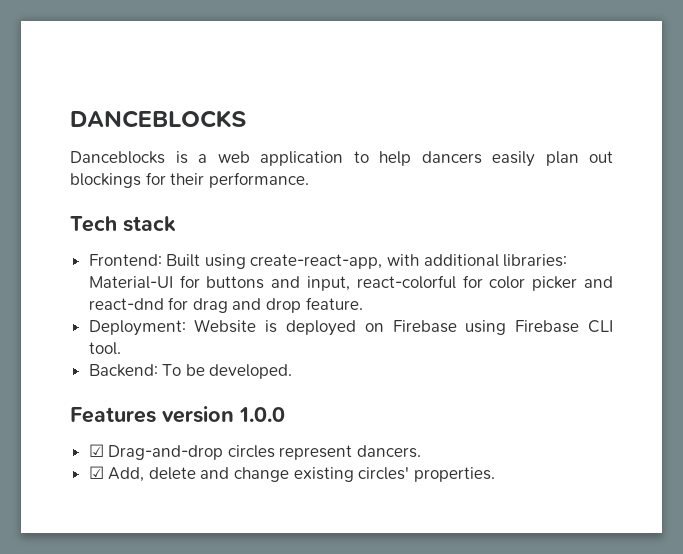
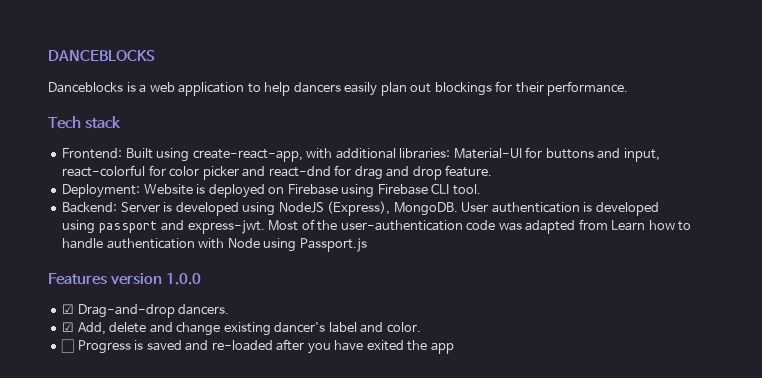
[162,364,293,379] To be developed. -> [120,201,659,216] [62,219,692,234] [62,238,367,252] Server is developed using NodeJS (Express), MongoDB. User authentication is developed using passport and express-jwt. Most of the user-authentication code was adapted from Learn how to handle authentication with Node using Passport.js
[227,445,353,460] circles represent -> (175, 311) none
[358,467,495,482] circles' properties. -> [274,322,421,333] [61,339,454,354] dancer's label and color. // ☐ Progress is saved and re-loaded after you have exited the app

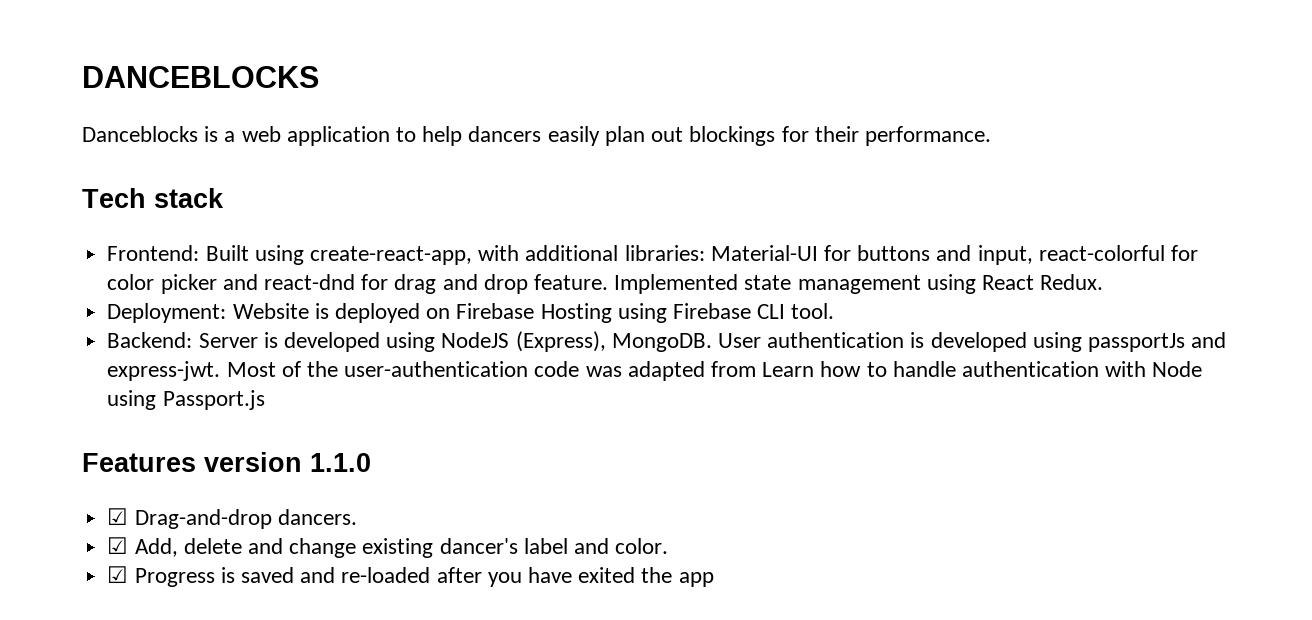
(493, 171) none -> [614,274,1104,294] Implemented state management using React Redux.
(338, 189) none -> [540,303,612,323] Hosting
[98,221,158,233] passport -> [1088,333,1186,352] passportJs
[165,273,201,285] 1.0.0 -> [310,453,371,472] 1.1.0
[61,339,75,353] ☐ -> [107,566,129,583] ☑

